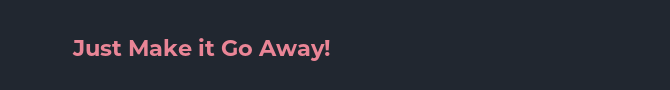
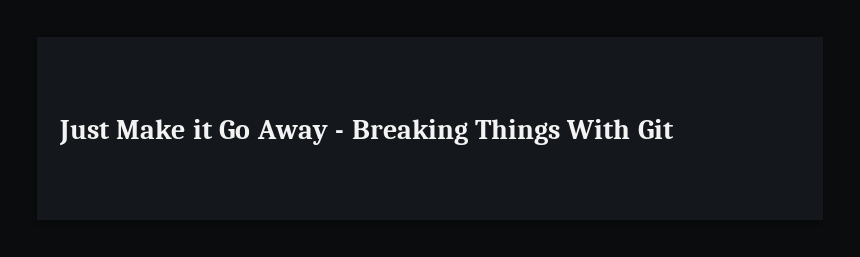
[258,40,332,61] Away! -> [256,119,674,145] Away - Breaking Things With Git

